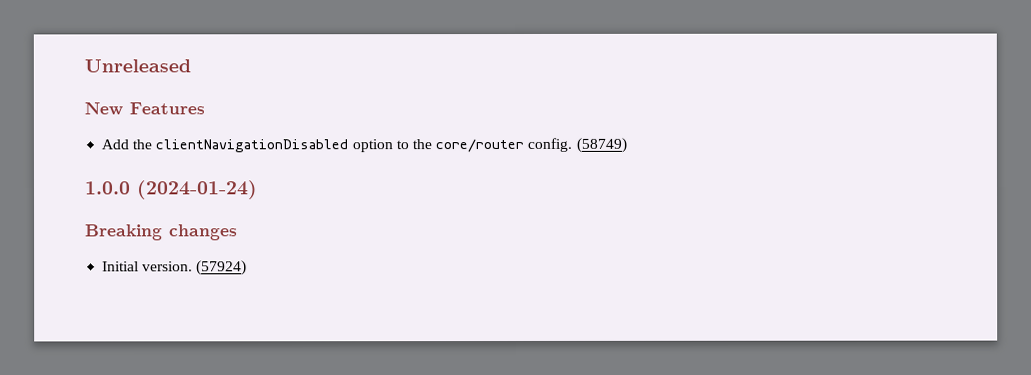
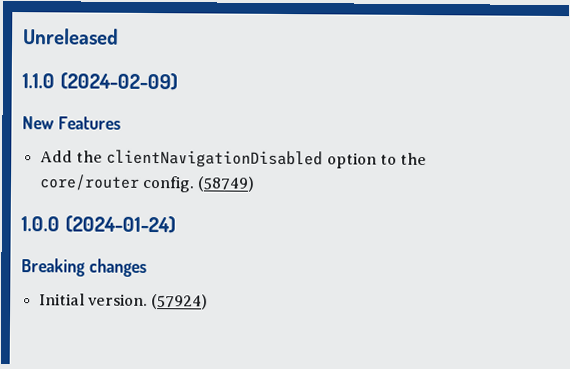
(191, 66) none -> [22,72,178,91] // 1.1.0 (2024-02-09)

